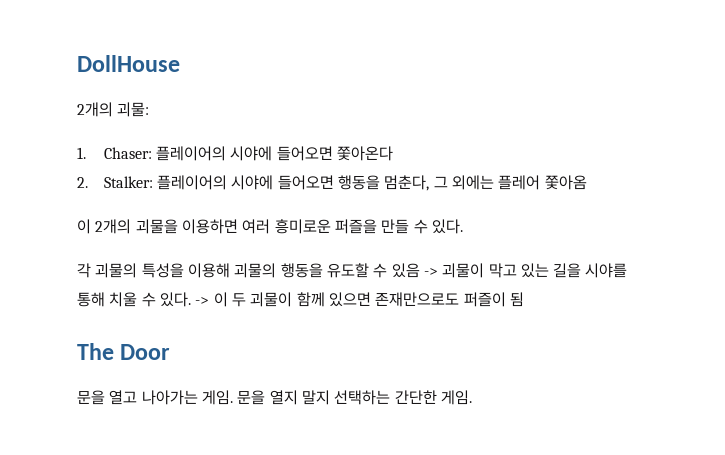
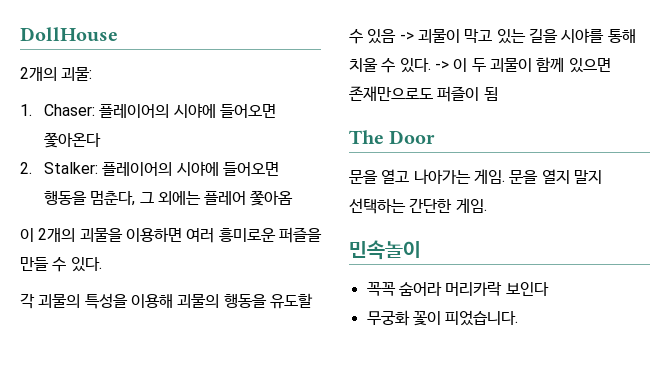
(472, 397) none -> [349,240,421,260] [366,282,549,296] [366,310,519,326] // 민속놀이 // 꼭꼭 숨어라 머리카락 보인다 // 무궁화 꽃이 피었습니다.

